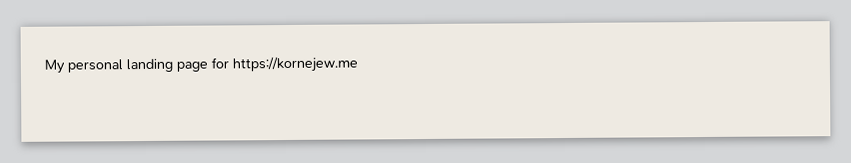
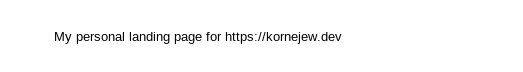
[232,56,358,73] https://kornejew.me -> [225,32,342,44] https://kornejew.dev

